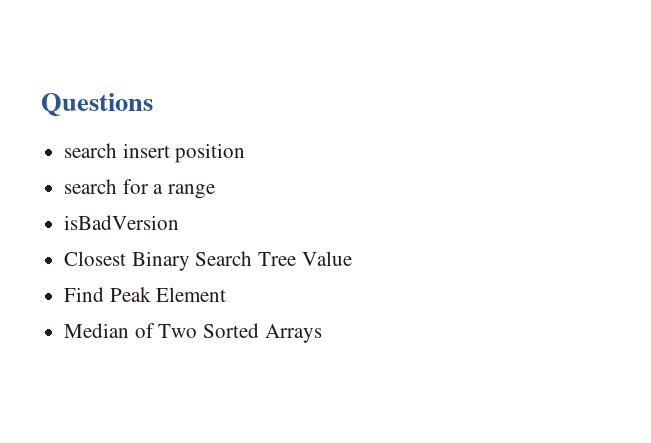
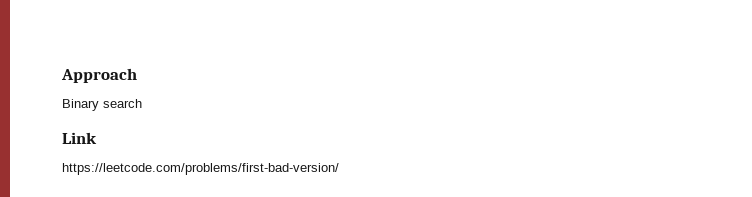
[41,93,153,116] [64,143,246,163] [64,179,216,199] [64,215,180,230] [64,251,352,271] [64,287,227,302] [64,323,322,343] Questions // search insert position // search for a range // isBadVersion // Closest Binary Search Tree Value // Find Peak Element // Median of Two Sorted Arrays -> [61,68,137,83] [62,99,142,111] [62,132,97,144] [62,163,339,175] Approach // Binary search // Link // https://leetcode.com/problems/first-bad-version/

